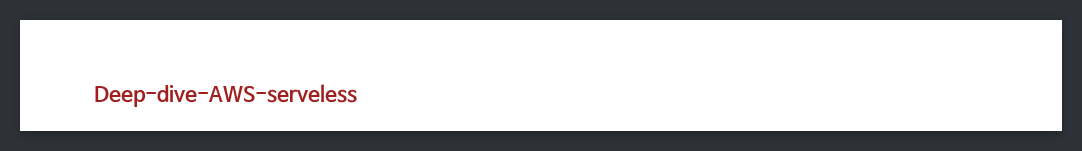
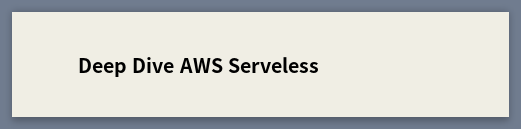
[94,84,357,107] Deep-dive-AWS-serveless -> [78,57,319,77] Deep Dive AWS Serveless

